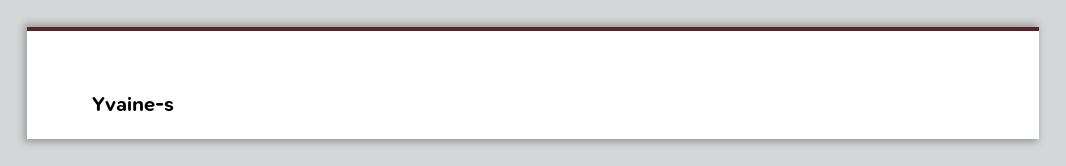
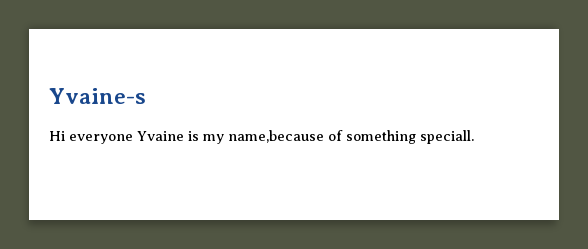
(174, 104) none -> [49,130,474,144] // Hi everyone Yvaine is my name,because of something speciall.

